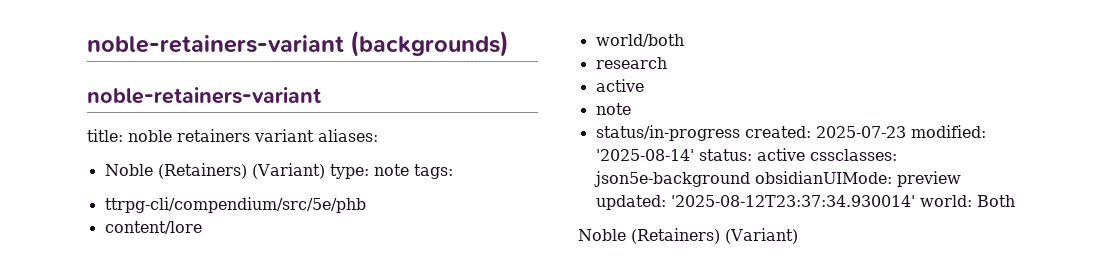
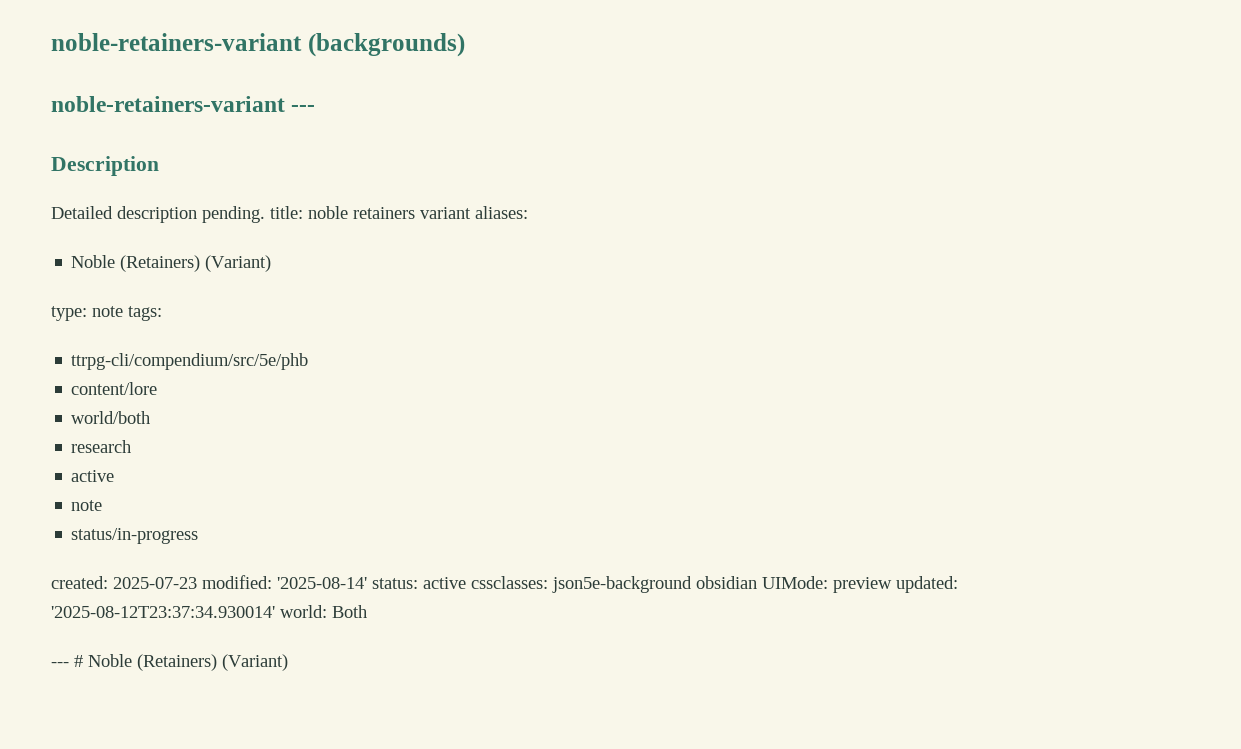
(321, 95) // -> [291,105,316,112] [51,156,159,176] [51,206,265,223] --- // Description // Detailed description pending.
(325, 171) none -> (272, 263) //
(740, 133) none -> (199, 536) //
[754,171,892,184] obsidianUIMode: -> [696,576,828,589] obsidian UIMode:
(1015, 201) none -> [51,655,83,667] --- #

